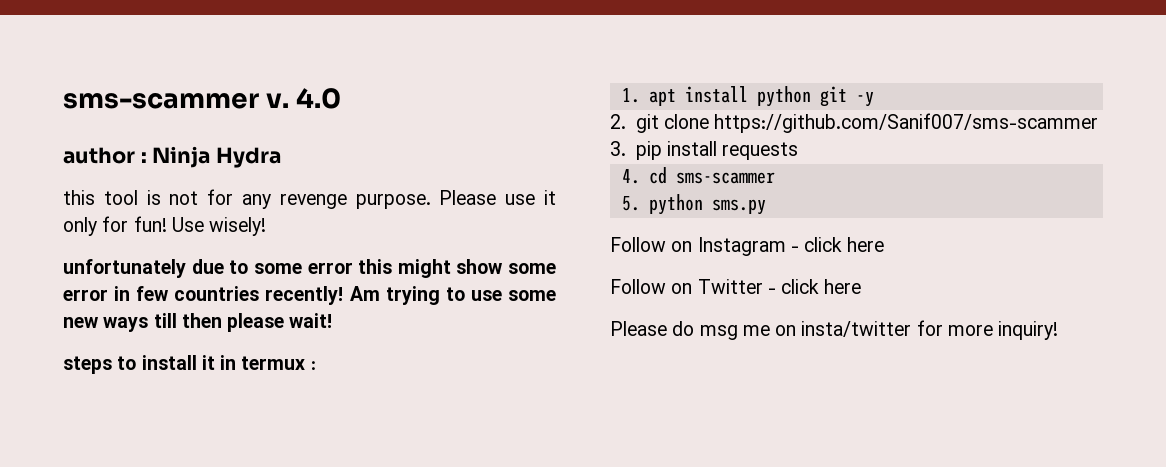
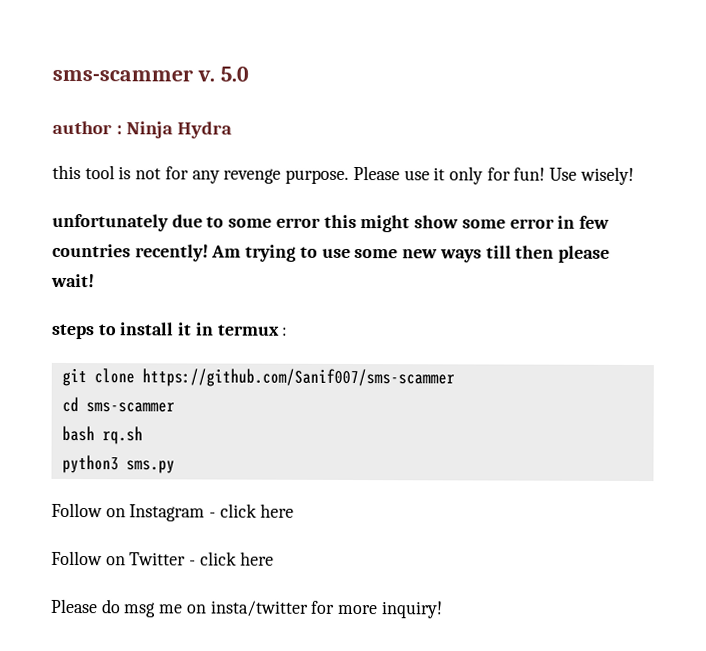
[296,88,342,109] 4.0 -> [219,66,249,82] 5.0
[621,86,875,107] [610,113,1099,133] [610,141,799,160] [621,169,640,184] 1. apt install python git -y // 2. git clone https://github.com/Sanif007/sms-scammer // 3. pip install requests // 4. -> [61,367,455,388] git clone https://github.com/Sanif007/sms-scammer //
[621,194,704,215] 5. python -> [61,425,143,445] [61,454,119,474] bash rq.sh // python3

